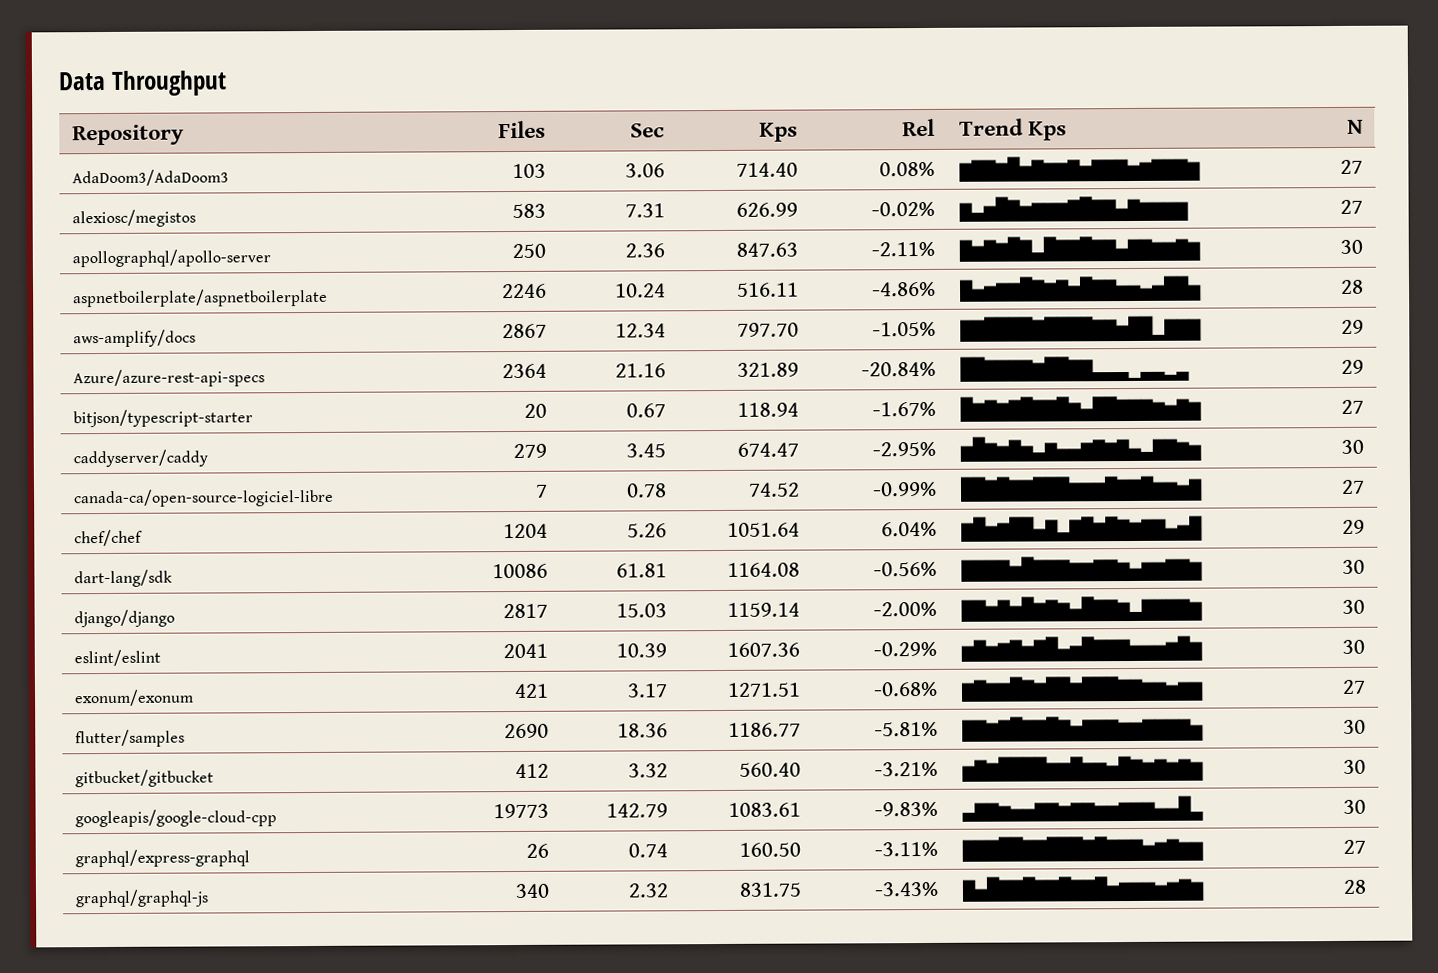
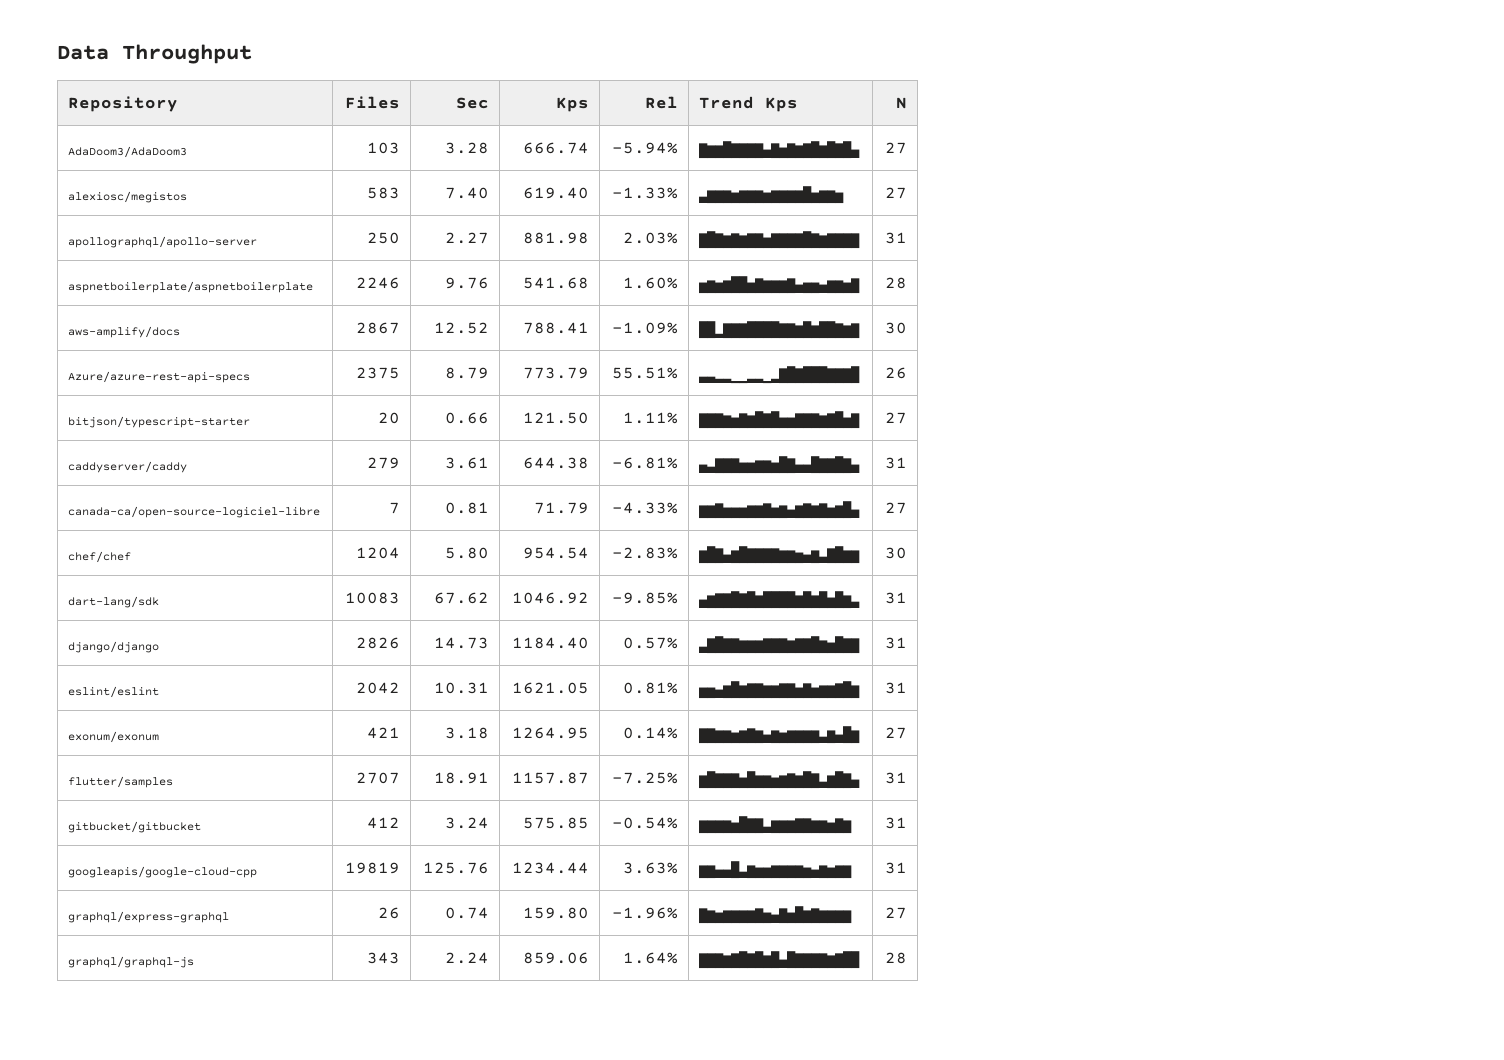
[625,163,666,178] [736,162,799,177] [879,161,936,177] [958,155,1201,182] 3.06 | 714.40 | 0.08% | ▆▇▇▆█▅▇▆▆▇▅▇▇▇▅▆▇▇▇▆ -> [444,142,489,154] [522,142,589,154] [611,142,678,154] [699,141,861,159] 3.28 | 666.74 | -5.94% | ▇▆▆█▇▇▇▇▄▇▅▇▆▇█▆█▇█▄
[625,203,666,218] [736,202,799,217] [871,201,936,217] [958,195,1189,222] 7.31 | 626.99 | -0.02% | ▆▃▅█▇▅▆▆▆▇█▇▇▄▇▆▆▆▆ -> [444,187,489,199] [522,187,589,199] [611,187,678,199] [699,186,845,204] 7.40 | 619.40 | -1.33% | ▃▆▆▆▅▆▆▆▅▆▆▆▆█▅▆▆▅
[625,243,666,258] [736,242,799,257] [871,241,936,257] [958,235,1201,262] [1340,239,1364,254] [72,288,328,308] [502,283,548,299] [615,283,667,298] [737,282,800,297] [872,281,937,297] [958,275,1202,302] [1340,279,1365,294] [72,329,196,348] [502,323,548,339] [615,323,667,338] [737,322,800,337] [872,321,937,337] [959,315,1202,342] [1341,319,1365,334] [72,369,265,388] [502,363,548,379] [615,363,667,378] [737,362,800,377] [861,361,937,377] [959,355,1190,382] [1341,359,1365,374] [72,409,253,428] [524,403,548,418] [626,403,667,418] [737,402,800,417] [872,401,937,417] [959,395,1202,422] [1341,399,1365,414] [72,449,208,468] [513,443,548,459] [626,443,667,458] [737,442,800,457] [872,441,937,457] [959,435,1202,462] [1341,439,1365,454] [73,488,334,508] [535,484,549,498] [626,483,668,498] [748,482,801,497] [872,481,938,497] [959,475,1203,502] [1341,479,1366,494] [73,529,143,547] [503,523,549,539] [627,523,668,538] [727,522,801,537] [881,521,938,537] [960,515,1203,542] [1342,519,1366,534] [73,569,173,588] [492,563,549,579] [616,563,668,578] [727,562,801,577] [873,561,938,577] [960,555,1203,582] [1342,559,1366,574] [73,609,175,628] [503,603,549,619] [616,603,668,618] [727,602,801,617] [873,601,938,617] [960,595,1203,622] [1342,599,1366,614] [73,649,161,667] [503,643,549,659] [616,643,668,658] [727,642,801,657] [873,641,938,657] [960,635,1203,662] [1342,639,1366,654] [73,689,194,707] [514,683,550,698] [627,683,669,698] [727,682,802,697] [873,681,939,697] [960,675,1204,702] [1342,679,1367,694] [74,729,185,748] [504,723,550,739] [617,723,669,738] [728,722,802,737] [874,721,939,737] [961,715,1204,742] [1343,719,1367,734] [74,769,214,788] [515,763,550,778] [628,763,669,778] [739,762,802,777] [874,761,939,777] [961,755,1204,782] [1343,759,1367,774] [74,809,277,828] [493,803,550,819] [606,803,669,818] [728,802,802,817] [874,801,939,817] [961,795,1204,822] [1343,799,1367,814] 2.36 | 847.63 | -2.11% | ▇▅▇▆█▇▃█▇▇█▇▇▄▇▇▆▆▇▆ | 30 // aspnetboilerplate/aspnetboilerplate | 2246 | 10.24 | 516.11 | -4.86% | ▇▄▅▆▆█▇▆▇▅█▇▇▅▅▄▅██▅ | 28 // aws-amplify/docs | 2867 | 12.34 | 797.70 | -1.05% | ▇▇████▇████▇▇▅██▂▇▇▇ | 29 // Azure/azure-rest-api-specs | 2364 | 21.16 | 321.89 | -20.84% | ██▇▇▇▇▆██▇▇▃▃▃▁▃▃▂▃ | 29 // bitjson/typescript-starter | 20 | 0.67 | 118.94 | -1.67% | █▆▇▆▇█▇▇█▆▄██▇▇▇▆▅▇▆ | 27 // caddyserver/caddy | 279 | 3.45 | 674.47 | -2.95% | ▅█▆▅▇▅▃▆▄▄▆▇▆▇▄▃▇▇▆▅ | 30 // canada-ca/open-source-logiciel-libre | 7 | 0.78 | 74.52 | -0.99% | ██▇█▇▇███▆▆▆█▇▇█▆▆▅▇ | 27 // chef/chef | 1204 | 5.26 | 1051.64 | 6.04% | ▆█▅▆██▄▇▃▇█▆█▇▆▇▇▄▅█ | 29 // dart-lang/sdk | 10086 | 61.81 | 1164.08 | -0.56% | ▇▇▇▇▅█▇▇▇▆▆▇▇▆▄▆▆▇▇▆ | 30 // django/django | 2817 | 15.03 | 1159.14 | -2.00% | ▇▇▅▇▅█▆▇▆▄█▇▇▆▃▇▇▇▇▆ | 30 // eslint/eslint | 2041 | 10.39 | 1607.36 | -0.29% | ▅▇▅▆▇▅▇█▄▅█▇▇▇▅▅▅▆█▆ | 30 // exonum/exonum | 421 | 3.17 | 1271.51 | -0.68% | ▆▇▆▆█▇▆██▆███▇▇▆▆▅▆▆ | 27 // flutter/samples | 2690 | 18.36 | 1186.77 | -5.81% | ▇▇▆▇█▇▇█▇▅▇▇▇▆▆▇▇▇▇▅ | 30 // gitbucket/gitbucket | 412 | 3.32 | 560.40 | -3.21% | ▅▇▆████▆▆█▆▆▅█▇▆▇▆▇▆ | 30 // googleapis/google-cloud-cpp | 19773 | 142.79 | 1083.61 | -9.83% | ▃▆▆▅▄▄▆▆▅▆▆▅▅▆▆▆▄▄█▃ | 30 -> [444,232,489,244] [522,232,589,244] [622,232,678,244] [699,231,861,249] [884,232,907,244] [68,281,314,293] [355,277,400,289] [444,277,489,289] [522,277,589,289] [622,277,678,289] [699,276,861,294] [884,277,907,289] [68,326,181,338] [355,322,400,334] [433,322,489,334] [522,322,589,334] [611,322,678,334] [699,321,861,339] [884,322,907,334] [68,371,251,383] [355,367,400,379] [444,367,489,379] [522,367,589,379] [611,367,678,379] [699,366,861,384] [884,367,907,379] [68,416,251,428] [377,412,400,424] [444,412,489,424] [522,412,589,424] [622,412,678,424] [699,411,861,429] [884,412,907,424] [68,461,188,473] [366,457,400,469] [444,457,489,469] [522,457,589,469] [611,457,678,469] [699,456,861,474] [884,457,907,469] [68,506,321,518] [388,502,400,514] [444,502,489,514] [533,502,589,514] [611,502,678,514] [699,501,861,519] [884,502,907,514] [68,551,132,563] [355,547,400,559] [444,547,489,559] [522,547,589,559] [611,547,678,559] [699,546,861,564] [884,547,907,559] [68,596,160,608] [344,592,400,604] [433,592,489,604] [511,592,589,604] [611,592,678,604] [699,591,861,609] [884,592,907,604] [68,641,160,653] [355,637,400,649] [433,637,489,649] [511,637,589,649] [622,637,678,649] [699,636,861,654] [884,637,907,649] [68,686,160,698] [355,682,400,694] [433,682,489,694] [511,682,589,694] [622,682,678,694] [699,681,861,699] [884,682,907,694] [68,731,160,743] [366,727,400,739] [444,727,489,739] [511,727,589,739] [622,727,678,739] [699,726,861,744] [884,727,907,739] [68,776,174,788] [355,772,400,784] [433,772,489,784] [511,772,589,784] [611,772,678,784] [699,771,861,789] [884,772,907,784] [68,821,202,833] [366,817,400,829] [444,817,489,829] [522,817,589,829] [611,817,678,829] [699,816,853,834] [884,817,907,829] [68,866,258,878] [344,862,400,874] [422,862,489,874] [511,862,589,874] [622,862,678,874] [699,861,853,879] [884,862,907,874] 2.27 | 881.98 | 2.03% | ▇█▇▆▇▆▇▇▅▇▇▇▇█▇▆▇▇▇▇ | 31 // aspnetboilerplate/aspnetboilerplate | 2246 | 9.76 | 541.68 | 1.60% | ▅▆▅▆██▅▇▆▆▆▇▄▅▅▄▆▆▅▇ | 28 // aws-amplify/docs | 2867 | 12.52 | 788.41 | -1.09% | ██▂▇▇▇████▇▇▆█▆██▇▆▇ | 30 // Azure/azure-rest-api-specs | 2375 | 8.79 | 773.79 | 55.51% | ▃▃▂▂▁▁▂▂▁▂▇█▇███▇▇▇█ | 26 // bitjson/typescript-starter | 20 | 0.66 | 121.50 | 1.11% | ▇▇▇▆▅▇▆█▇█▅▅▇▇▇▆▇█▅▇ | 27 // caddyserver/caddy | 279 | 3.61 | 644.38 | -6.81% | ▄▃▇▇▇▅▅▆▆▅█▇▄▄█▇▇█▇▄ | 31 // canada-ca/open-source-logiciel-libre | 7 | 0.81 | 71.79 | -4.33% | ▆▆▇▅▅▅▆▆▇▅▆▄▆▇▆▇▅▆█▄ | 27 // chef/chef | 1204 | 5.80 | 954.54 | -2.83% | ▆█▇▄▆█▇▇▇▇▆▆▅▄▆▃▇█▆▆ | 30 // dart-lang/sdk | 10083 | 67.62 | 1046.92 | -9.85% | ▄▆▇▇█▇█▆████▆█▆█▅█▆▃ | 31 // django/django | 2826 | 14.73 | 1184.40 | 0.57% | ▃▇█▇▇▆▆▆▇▇▇▆▇▇█▆▅█▇▇ | 31 // eslint/eslint | 2042 | 10.31 | 1621.05 | 0.81% | ▅▅▄▆█▆▇▇▆▆▇▇▅▇▅▆▆▇█▆ | 31 // exonum/exonum | 421 | 3.18 | 1264.95 | 0.14% | ▇▇▆▆▅▆▇▆▄▆▅▆▆▆▆▃▆▄█▆ | 27 // flutter/samples | 2707 | 18.91 | 1157.87 | -7.25% | ▆█▇▇▇▅█▆▆▅▆▇▆█▇▃▆█▇▄ | 31 // gitbucket/gitbucket | 412 | 3.24 | 575.85 | -0.54% | ▆▆▆▆▅█▇▇▃▆▆▆▇▇▆▆▅▇▆ | 31 // googleapis/google-cloud-cpp | 19819 | 125.76 | 1234.44 | 3.63% | ▆▆▄▄█▃▆▅▅▆▆▆▆▅▄▆▅▆▆ | 31
[739,842,802,857] [874,841,939,857] [961,835,1204,862] 160.50 | -3.11% | ▇▇▇██▇▇███▇█▇▇▇▅▆▇▆▆ -> [522,907,589,919] [611,907,678,919] [699,906,853,924] 159.80 | -1.96% | ▇▆▅▆▆▆▆▇▅▄▇▅█▆▇▆▆▆▆
[515,883,551,898] [628,883,670,898] [739,882,803,897] [874,881,940,897] [961,875,1205,902] 340 | 2.32 | 831.75 | -3.43% | ▇▄█▇▇█▇▇█▇▇█▅▆▆▆▅▆▇▆ -> [366,952,400,964] [444,952,489,964] [522,952,589,964] [622,952,678,964] [699,951,861,969] 343 | 2.24 | 859.06 | 1.64% | ▇▇▇▆▇█▇█▆█▄█▇▇▇▇▆▇██

